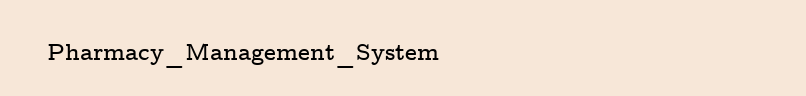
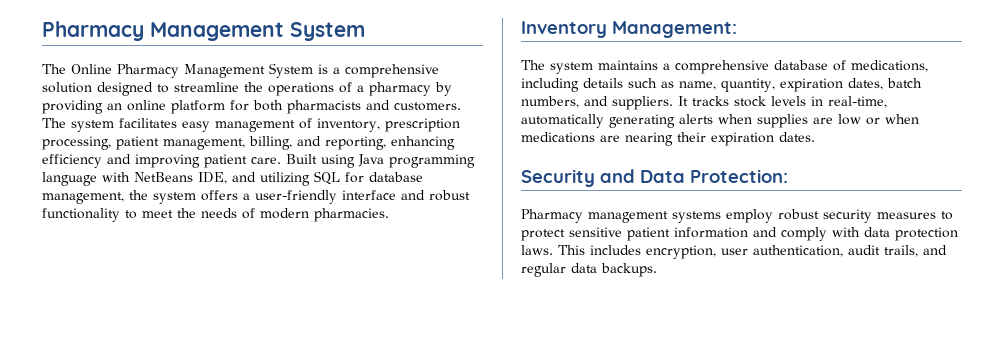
[47,43,439,68] Pharmacy_Management_System -> [42,21,365,41] [42,63,439,78] [42,82,452,96] [42,100,461,114] [42,118,460,132] [42,136,455,150] [42,154,475,168] [42,171,423,186] [42,190,470,204] [42,208,389,222] [521,21,737,38] [521,60,928,74] [521,78,922,92] [521,96,887,110] [521,114,919,128] [521,132,815,146] [521,169,788,187] [521,209,953,223] [521,227,958,241] [521,245,947,259] [521,263,657,277] Pharmacy Management System // The Online Pharmacy Management System is a comprehensive solution designed to streamline the operations of a pharmacy by providing an online platform for both pharmacists and customers. The system facilitates easy management of inventory, prescription processing, patient management, billing, and reporting, enhancing efficiency and improving patient care. Built using Java programming language with NetBeans IDE, and utilizing SQL for database management, the system offers a user-friendly interface and robust functionality to meet the needs of modern pharmacies. // Inventory Management: // The system maintains a comprehensive database of medications, including details such as name, quantity, expiration dates, batch numbers, and suppliers. It tracks stock levels in real-time, automatically generating alerts when supplies are low or when medications are nearing their expiration dates. // Security and Data Protection: // Pharmacy management systems employ robust security measures to protect sensitive patient information and comply with data protection laws. This includes encryption, user authentication, audit trails, and regular data backups.

